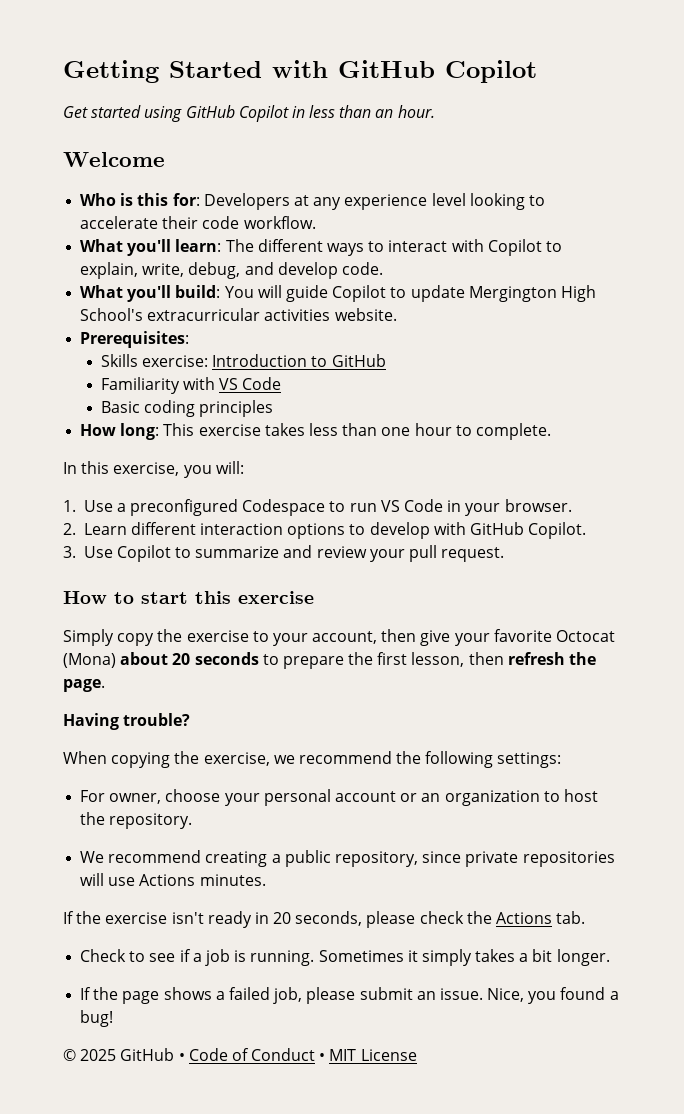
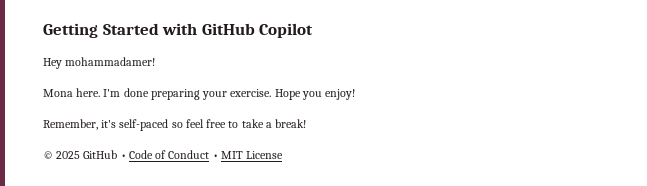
[63,105,435,122] [63,152,165,167] [80,193,545,210] [80,216,316,229] [80,239,562,256] [80,262,383,279] [80,285,596,302] [80,308,397,321] [80,331,190,348] [100,354,386,367] [100,377,282,394] [100,400,274,417] [80,423,551,440] [63,461,244,478] [63,499,572,516] [63,522,587,539] [63,545,505,562] [63,591,314,604] [63,629,616,646] [63,652,597,669] [63,679,105,692] [63,713,191,730] [63,751,562,768] [80,789,598,806] [80,812,193,829] [80,850,615,867] [80,873,266,886] [63,911,586,928] [80,949,610,966] [80,987,619,1004] [80,1010,114,1027] Get started using GitHub Copilot in less than an hour. // Welcome // Who is this for: Developers at any experience level looking to accelerate their code workflow. // What you'll learn: The different ways to interact with Copilot to explain, write, debug, and develop code. // What you'll build: You will guide Copilot to update Mergington High School's extracurricular activities website. // Prerequisites: // Skills exercise: Introduction to GitHub // Familiarity with VS Code // Basic coding principles // How long: This exercise takes less than one hour to complete. // In this exercise, you will: // 1. Use a preconfigured Codespace to run VS Code in your browser. // 2. Learn different interaction options to develop with GitHub Copilot. // 3. Use Copilot to summarize and review your pull request. // How to start this exercise // Simply copy the exercise to your account, then give your favorite Octocat (Mona) about 20 seconds to prepare the first lesson, then refresh the page. // Having trouble? // When copying the exercise, we recommend the following settings: // For owner, choose your personal account or an organization to host the repository. // We recommend creating a public repository, since private repositories will use Actions minutes. // If the exercise isn't ready in 20 seconds, please check the Actions tab. // Check to see if a job is running. Sometimes it simply takes a bit longer. // If the page shows a failed job, please submit an issue. Nice, you found a bug! -> [43,57,156,69] [43,88,356,100] [43,119,307,131] Hey mohammadamer! // Mona here. I'm done preparing your exercise. Hope you enjoy! // Remember, it's self-paced so feel free to take a break!

